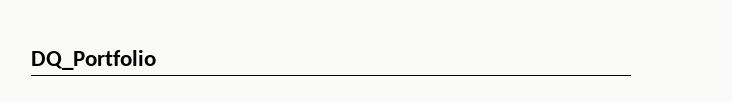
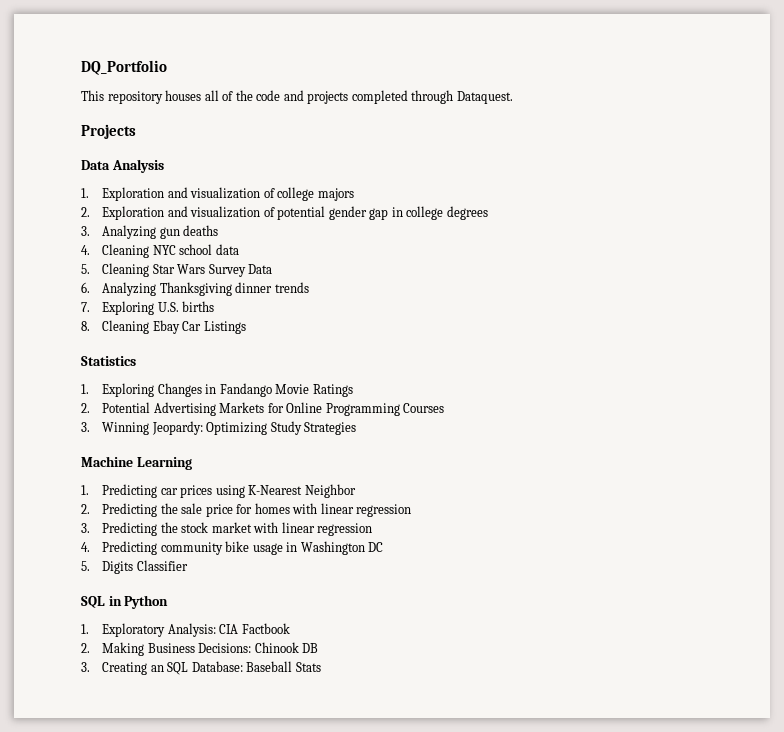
(156, 60) none -> [81,90,513,104] [81,124,136,139] [81,159,164,173] [81,187,354,201] [81,206,488,220] [81,225,219,239] [81,244,239,258] [81,263,273,277] [81,282,309,296] [81,301,215,315] [81,320,246,334] [81,356,136,366] [81,383,353,397] [81,402,445,416] [81,421,357,435] [81,456,192,470] [81,484,356,498] [81,503,412,517] [81,522,373,536] [81,541,384,555] [81,560,188,574] [81,595,169,609] [81,623,290,637] [81,642,319,656] [81,661,321,675] // This repository houses all of the code and projects completed through Dataquest. // Projects // Data Analysis // 1. Exploration and visualization of college majors // 2. Exploration and visualization of potential gender gap in college degrees // 3. Analyzing gun deaths // 4. Cleaning NYC school data // 5. Cleaning Star Wars Survey Data // 6. Analyzing Thanksgiving dinner trends // 7. Exploring U.S. births // 8. Cleaning Ebay Car Listings // Statistics // 1. Exploring Changes in Fandango Movie Ratings // 2. Potential Advertising Markets for Online Programming Courses // 3. Winning Jeopardy: Optimizing Study Strategies // Machine Learning // 1. Predicting car prices using K-Nearest Neighbor // 2. Predicting the sale price for homes with linear regression // 3. Predicting the stock market with linear regression // 4. Predicting community bike usage in Washington DC // 5. Digits Classifier // SQL in Python // 1. Exploratory Analysis: CIA Factbook // 2. Making Business Decisions: Chinook DB // 3. Creating an SQL Database: Baseball Stats

